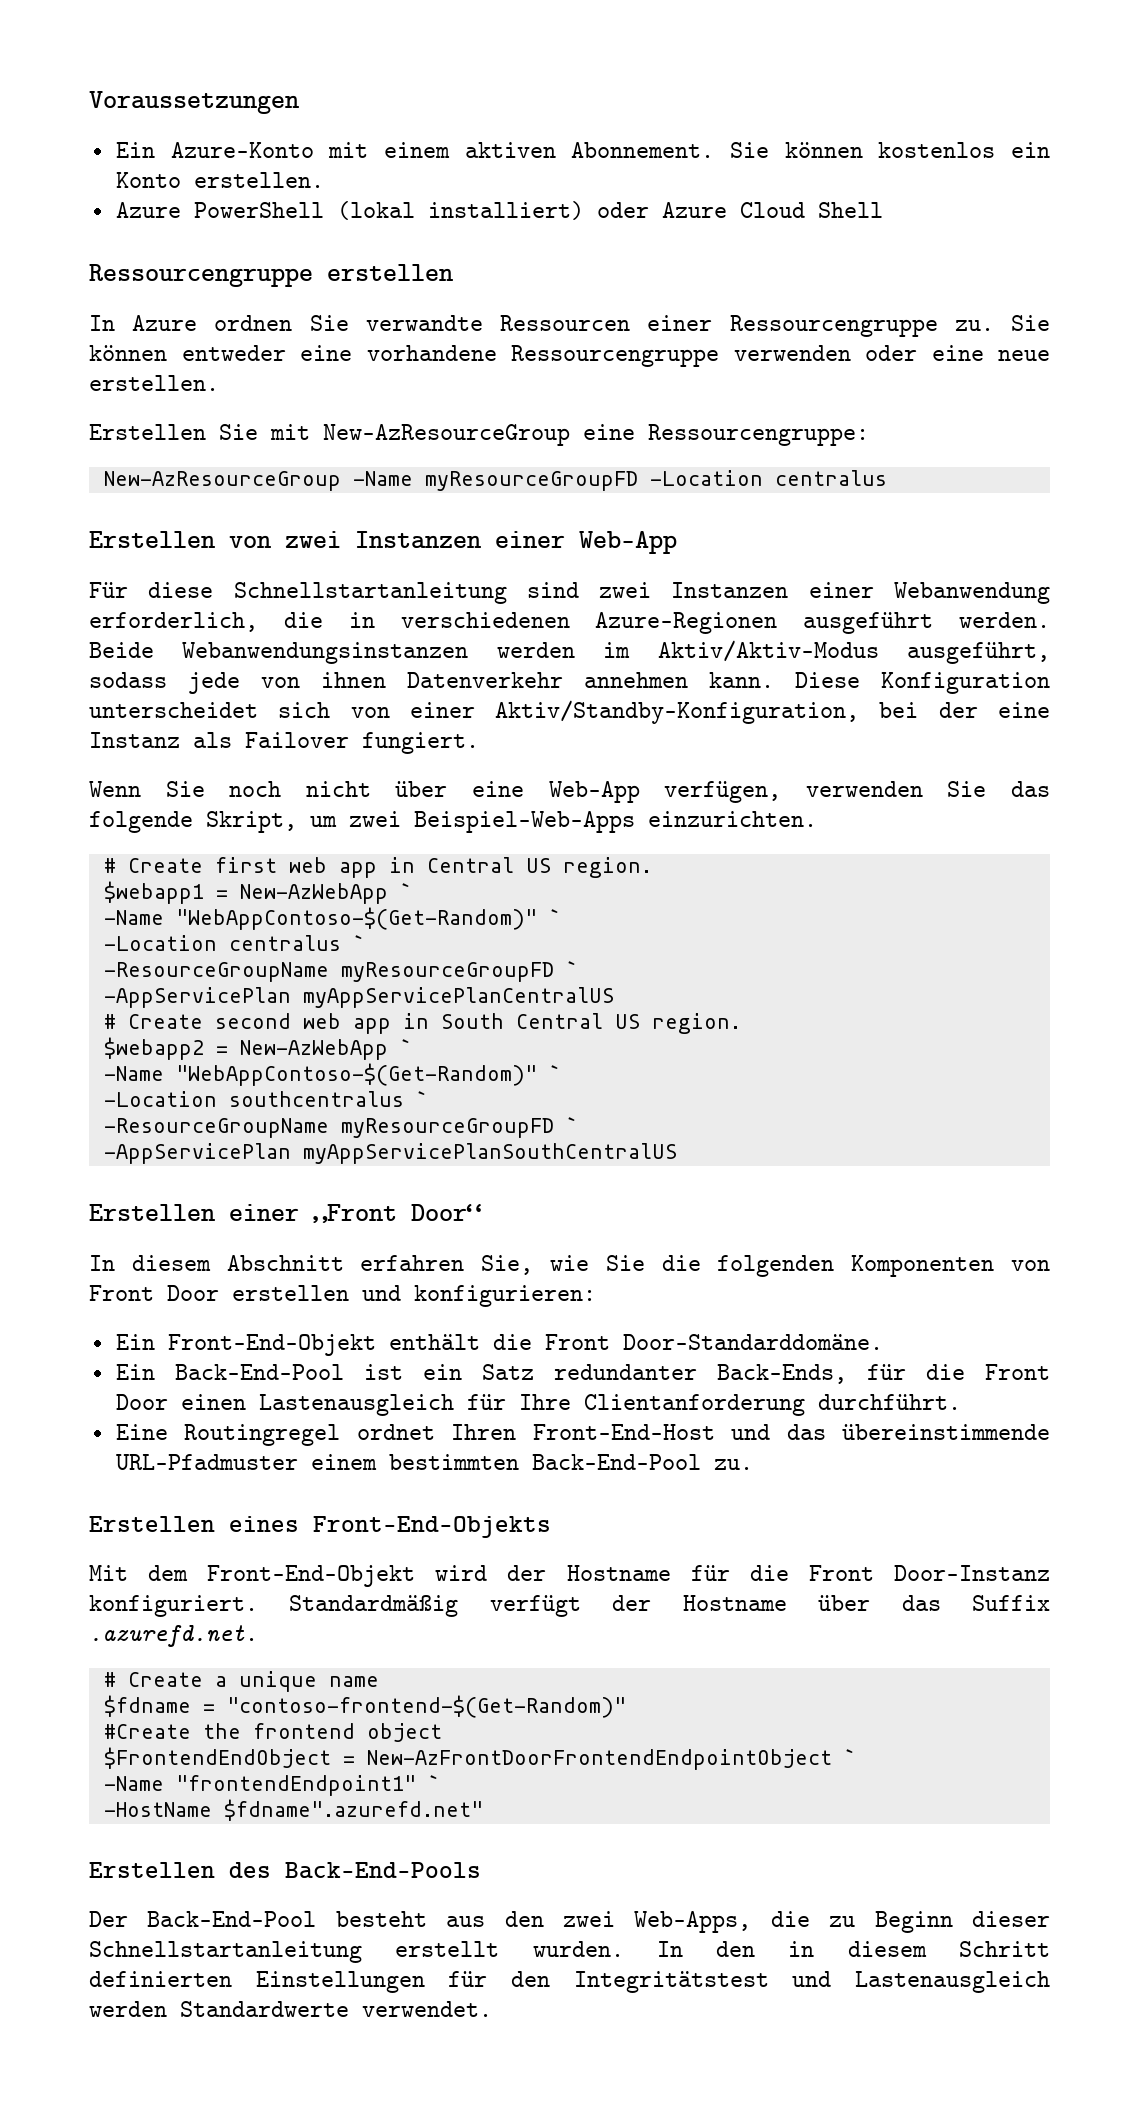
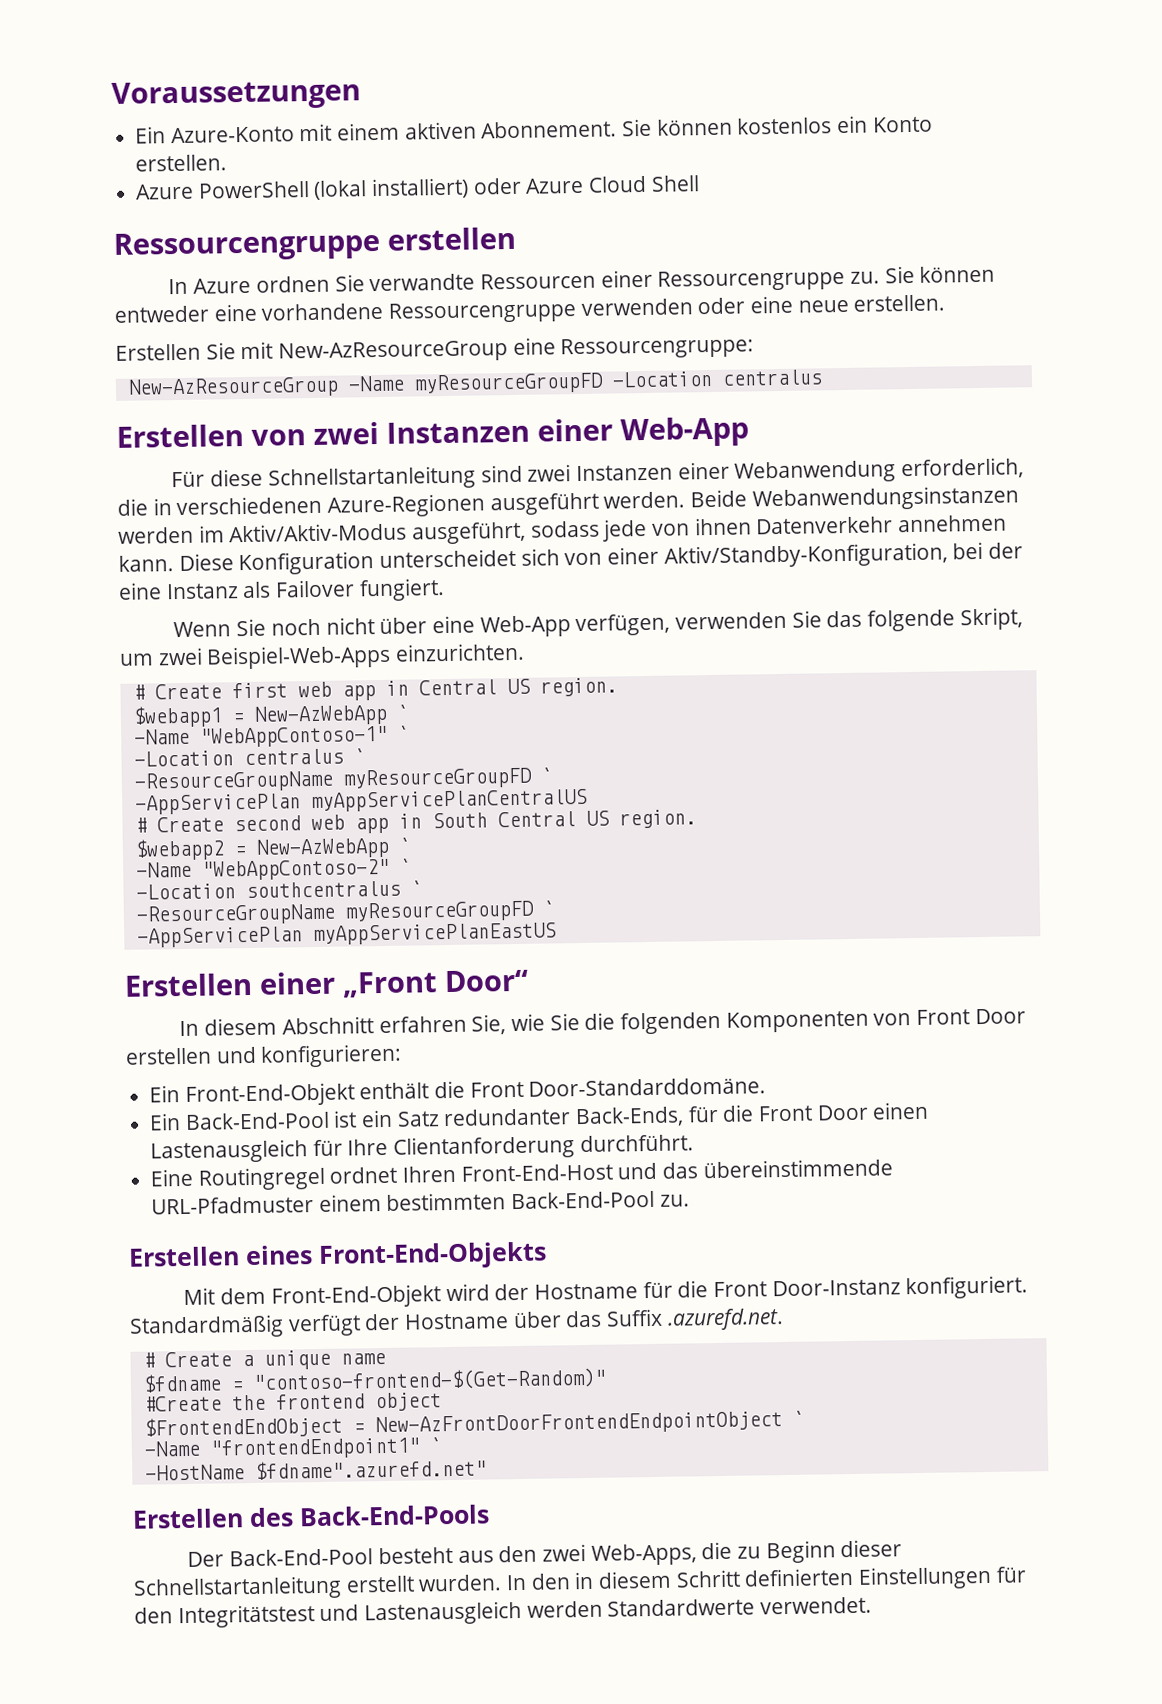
[175,907,537,930] "WebAppContoso-$(Get-Random)" -> [199,725,388,748] "WebAppContoso-1"
[175,1063,537,1086] "WebAppContoso-$(Get-Random)" -> [201,858,390,881] "WebAppContoso-2"
[302,1143,677,1164] myAppServicePlanSouthCentralUS -> [312,922,557,946] myAppServicePlanEastUS

